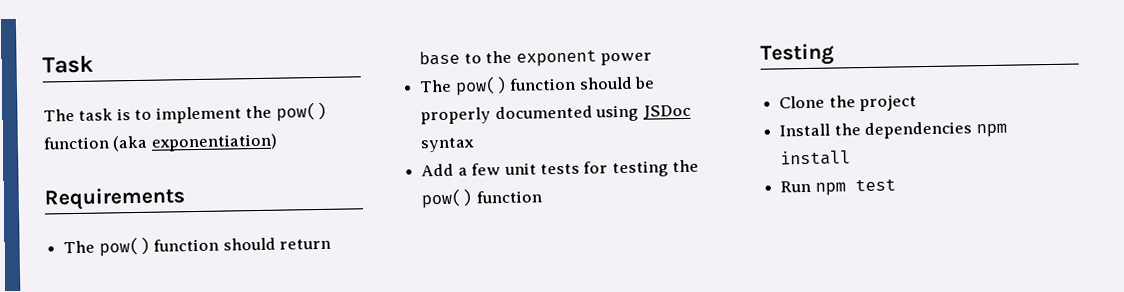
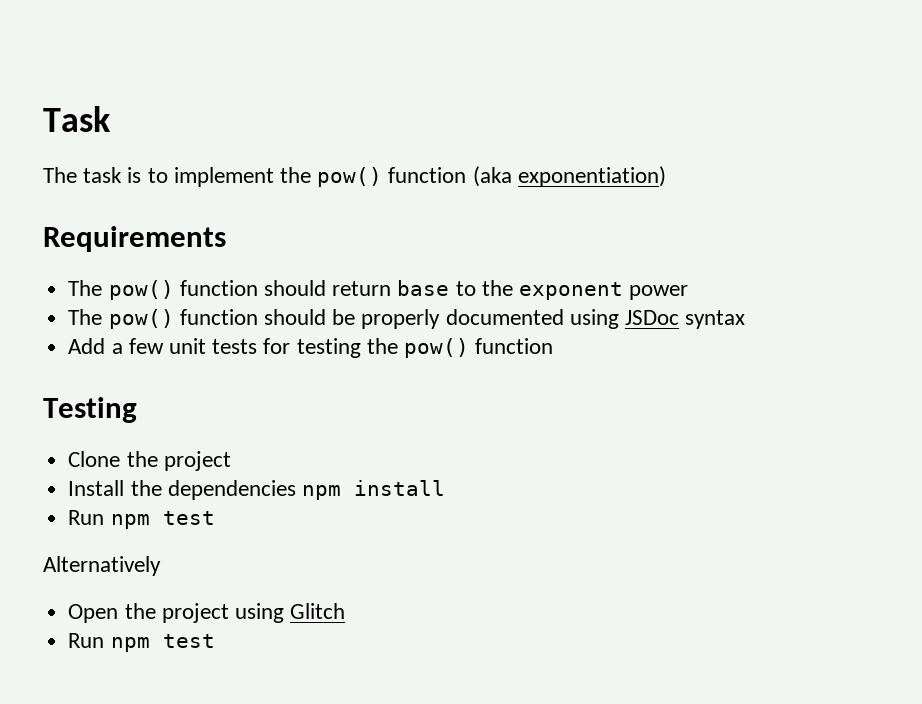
(896, 185) none -> [43,556,161,576] [68,603,346,623] [68,633,215,652] // Alternatively // Open the project using Glitch // Run npm test

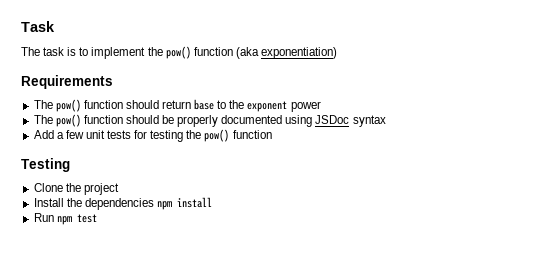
[43,556,161,576] [68,603,346,623] [68,633,215,652] // Alternatively // Open the project using Glitch // Run npm test -> (97, 218) none

